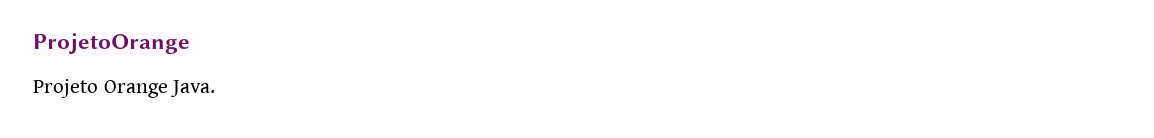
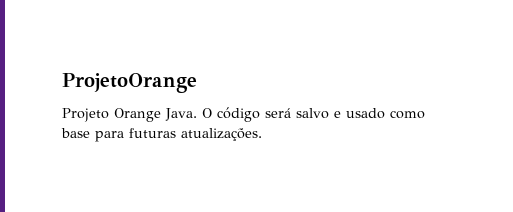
(216, 88) none -> [202,107,425,122] [61,128,262,142] O código será salvo e usado como base para futuras atualizações.

